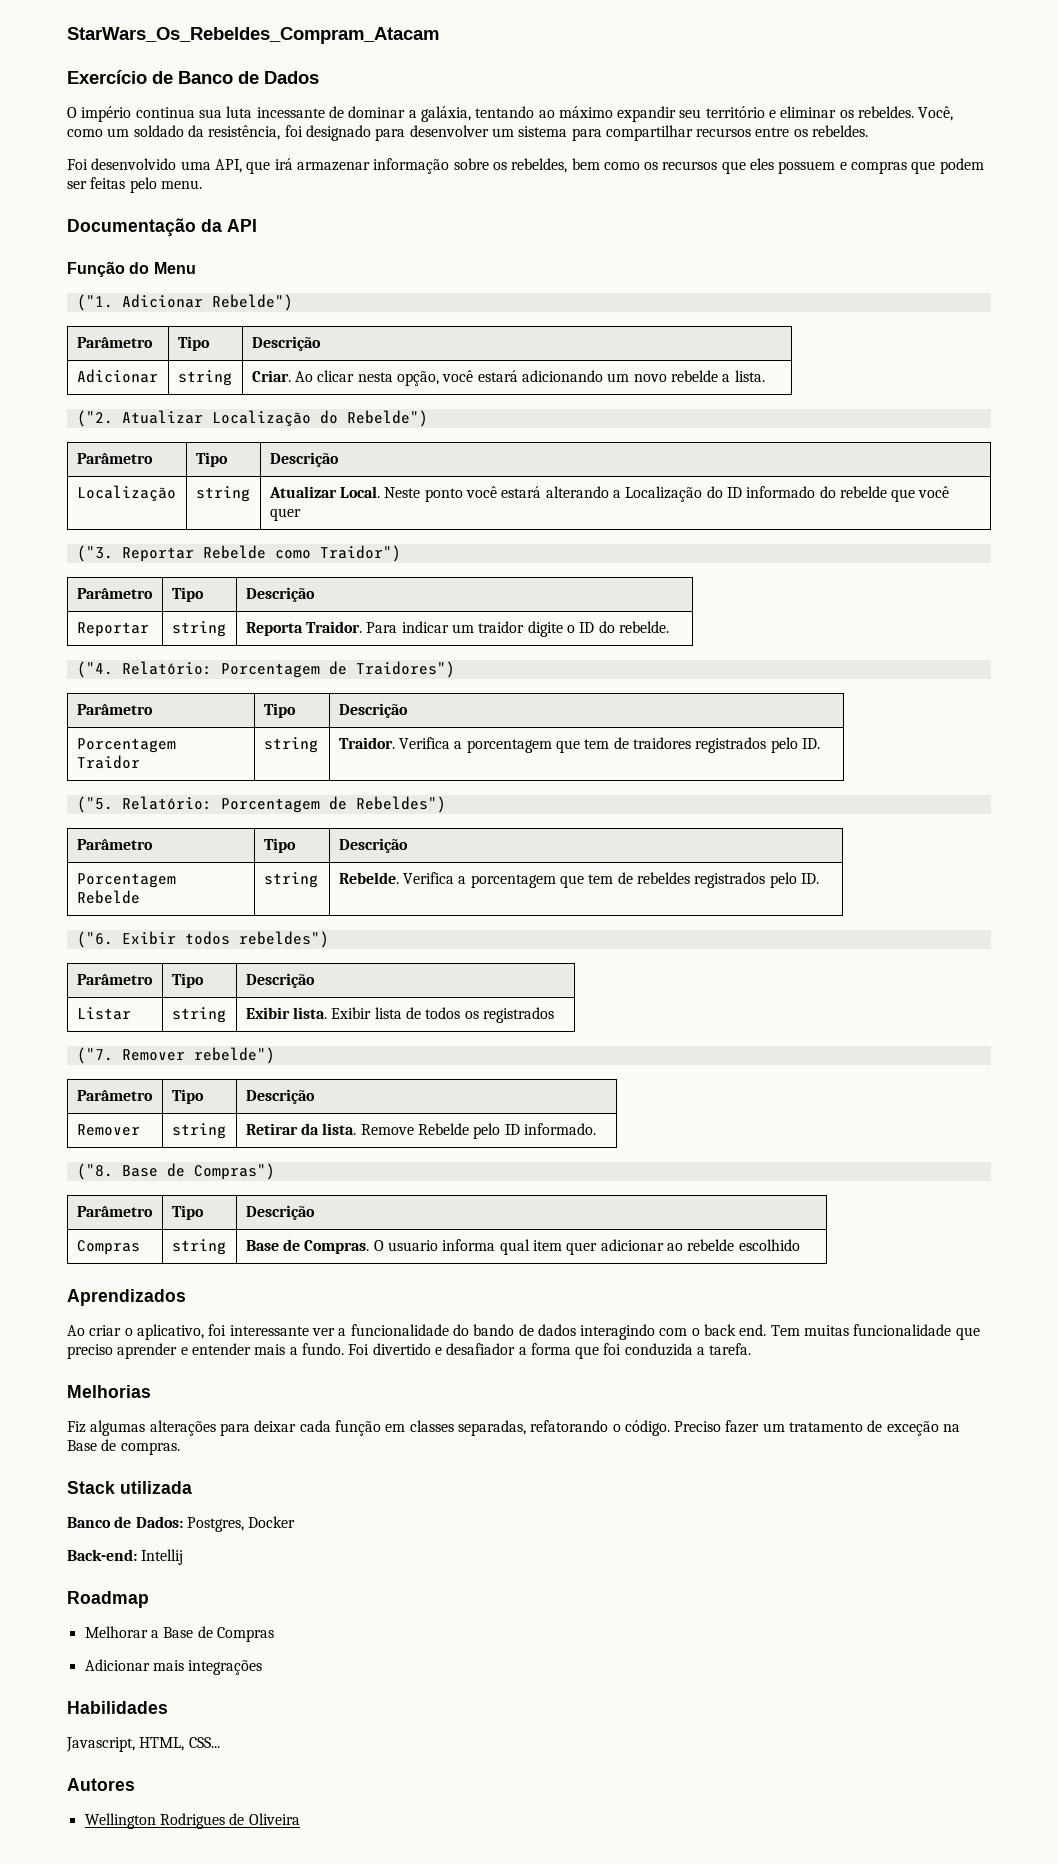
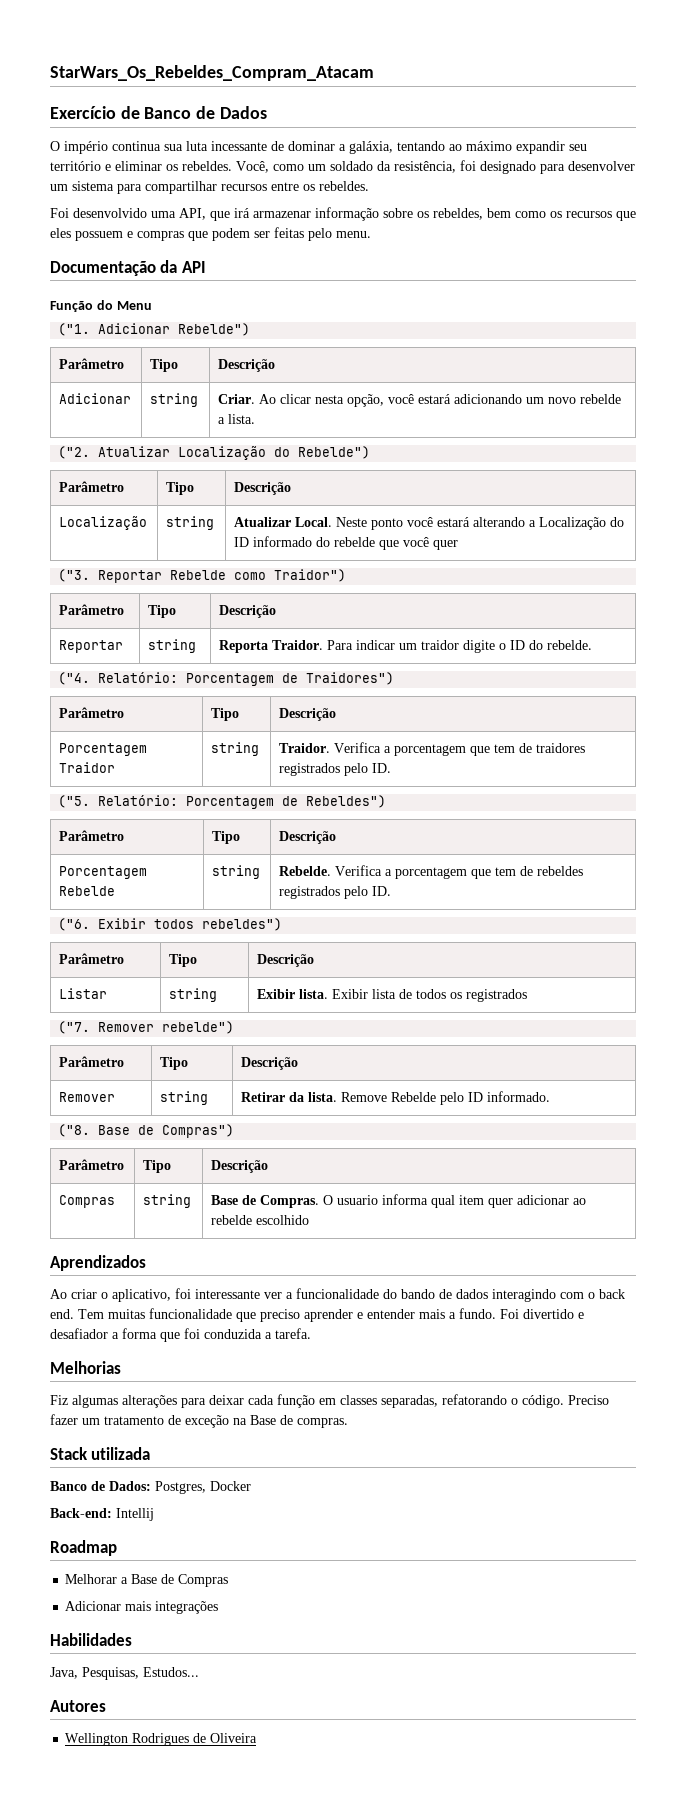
[66,1737,220,1752] Javascript, HTML, CSS... -> [50,1667,199,1680] Java, Pesquisas, Estudos...

